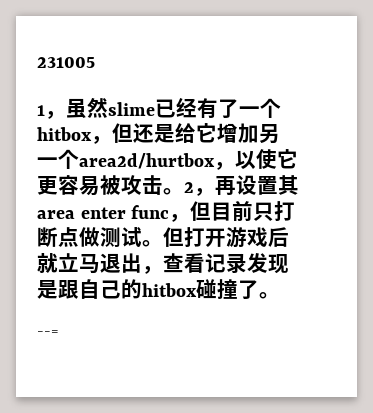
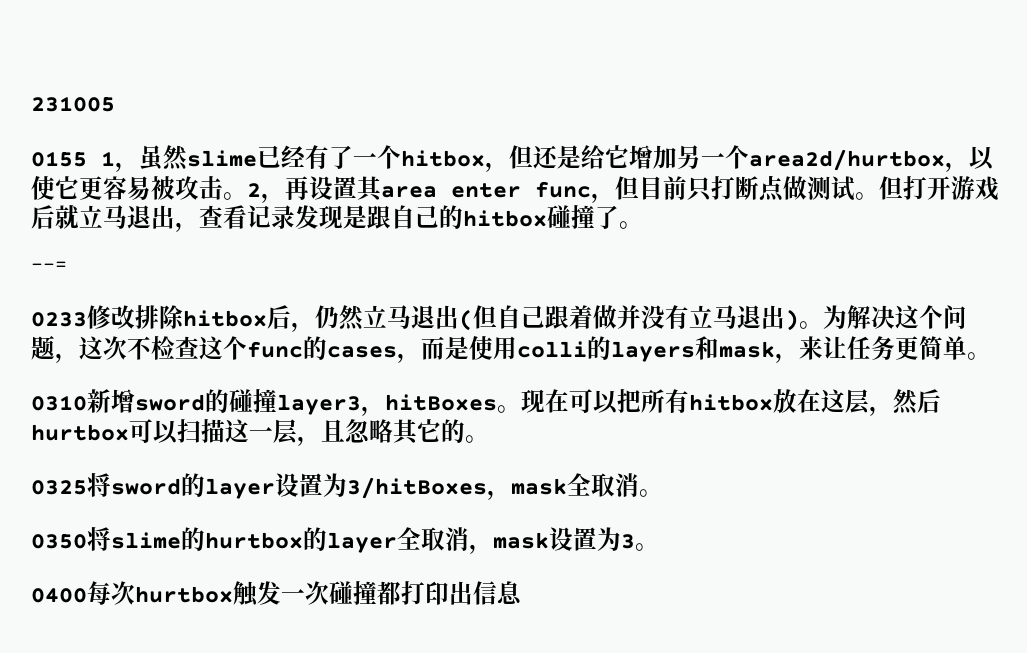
(95, 62) none -> [31,151,87,167] 0155
(59, 332) none -> [31,305,967,332] [31,335,991,363] [31,389,941,416] [31,419,489,446] [31,473,663,500] [31,527,659,554] [31,581,522,607] // 0233修改排除hitbox后，仍然立马退出(但自己跟着做并没有立马退出)。为解决这个问题，这次不检查这个func的cases，而是使用colli的layers和mask，来让任务更简单。 // 0310新增sword的碰撞layer3，hitBoxes。现在可以把所有hitbox放在这层，然后hurtbox可以扫描这一层，且忽略其它的。 // 0325将sword的layer设置为3/hitBoxes，mask全取消。 // 0350将slime的hurtbox的layer全取消，mask设置为3。 // 0400每次hurtbox触发一次碰撞都打印出信息

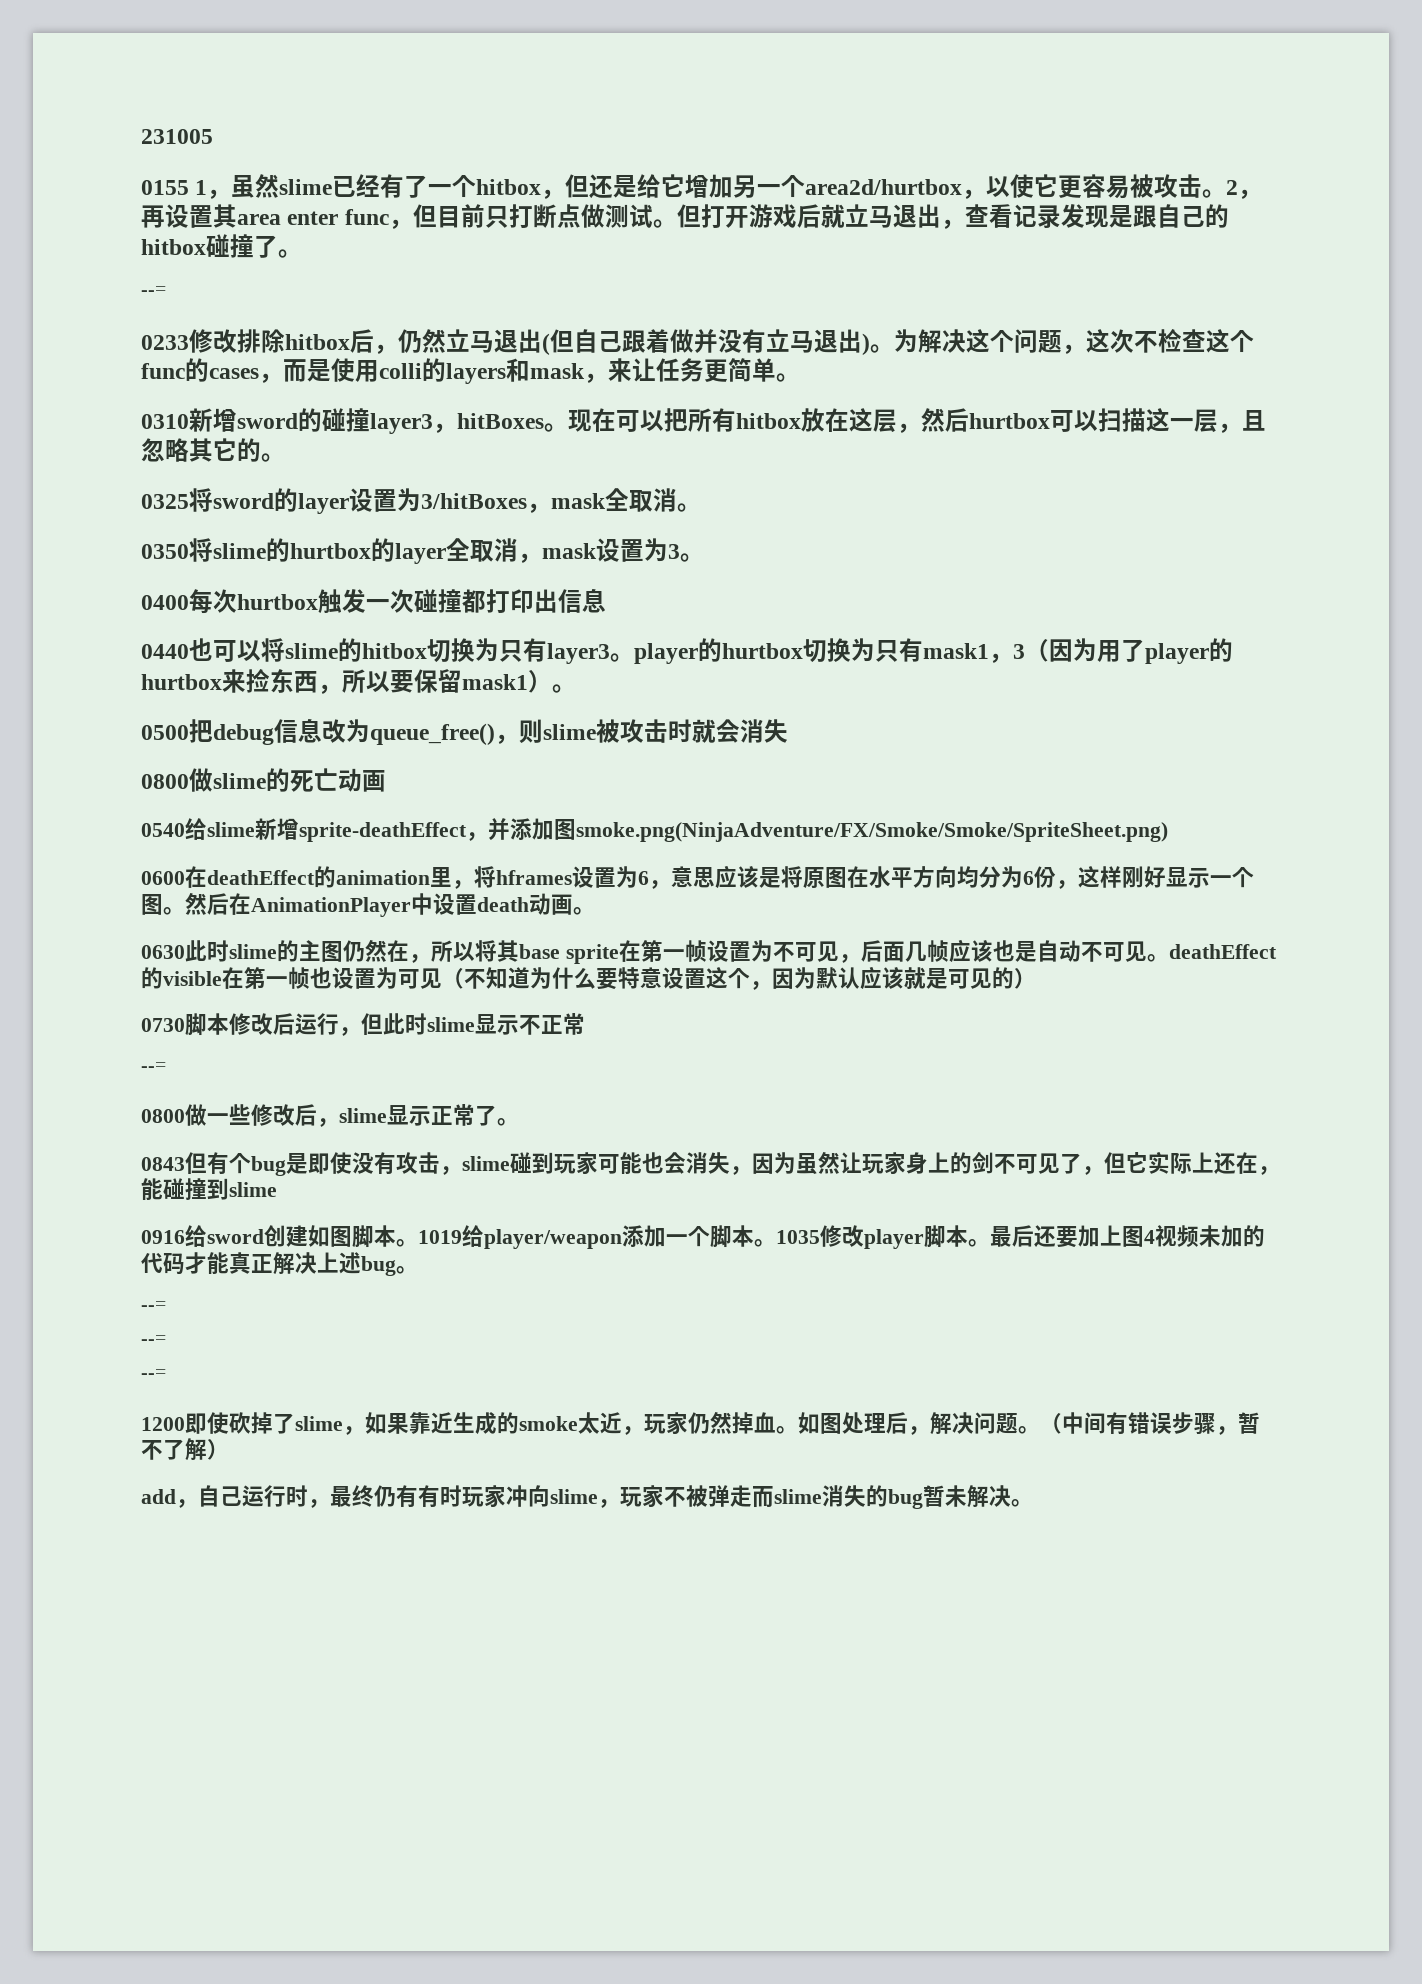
(522, 593) none -> [141,638,1233,664] [141,668,576,694] [141,718,788,745] [141,768,386,792] [141,818,1168,842] [141,865,1254,889] [141,892,595,917] [141,939,1277,964] [141,966,1036,990] [141,1013,585,1036] [141,1062,166,1072] [141,1104,519,1127] [141,1151,1280,1176] [141,1178,277,1200] [141,1225,1265,1249] [141,1252,418,1276] [141,1301,166,1311] [141,1335,166,1345] [141,1369,166,1379] [141,1411,1260,1435] [141,1438,229,1461] [141,1485,1033,1509] // 0440也可以将slime的hitbox切换为只有layer3。player的hurtbox切换为只有mask1，3（因为用了player的hurtbox来捡东西，所以要保留mask1）。 // 0500把debug信息改为queue_free()，则slime被攻击时就会消失 // 0800做slime的死亡动画 // 0540给slime新增sprite-deathEffect，并添加图smoke.png(NinjaAdventure/FX/Smoke/Smoke/SpriteSheet.png) // 0600在deathEffect的animation里，将hframes设置为6，意思应该是将原图在水平方向均分为6份，这样刚好显示一个图。然后在AnimationPlayer中设置death动画。 // 0630此时slime的主图仍然在，所以将其base sprite在第一帧设置为不可见，后面几帧应该也是自动不可见。deathEffect的visible在第一帧也设置为可见（不知道为什么要特意设置这个，因为默认应该就是可见的） // 0730脚本修改后运行，但此时slime显示不正常 // --= // 0800做一些修改后，slime显示正常了。 // 0843但有个bug是即使没有攻击，slime碰到玩家可能也会消失，因为虽然让玩家身上的剑不可见了，但它实际上还在，能碰撞到slime // 0916给sword创建如图脚本。1019给player/weapon添加一个脚本。1035修改player脚本。最后还要加上图4视频未加的代码才能真正解决上述bug。 // --= // --= // --= // 1200即使砍掉了slime，如果靠近生成的smoke太近，玩家仍然掉血。如图处理后，解决问题。（中间有错误步骤，暂不了解） // add，自己运行时，最终仍有有时玩家冲向slime，玩家不被弹走而slime消失的bug暂未解决。

